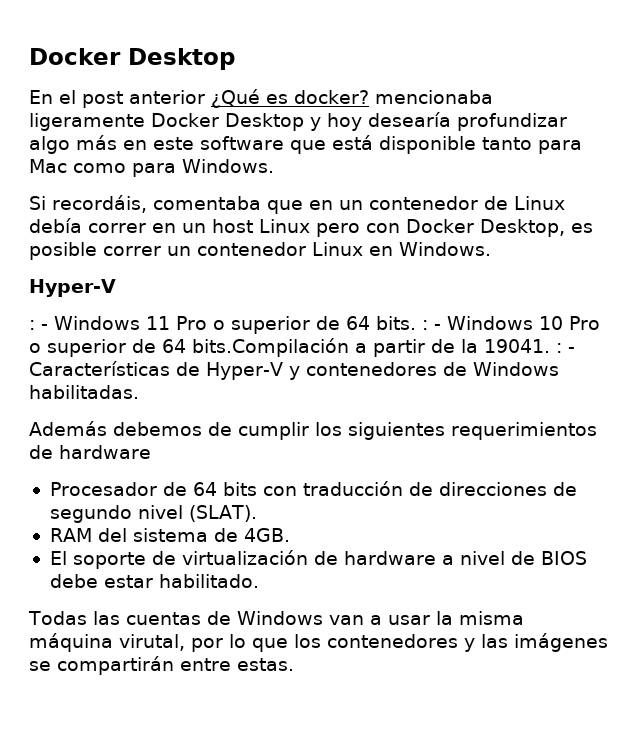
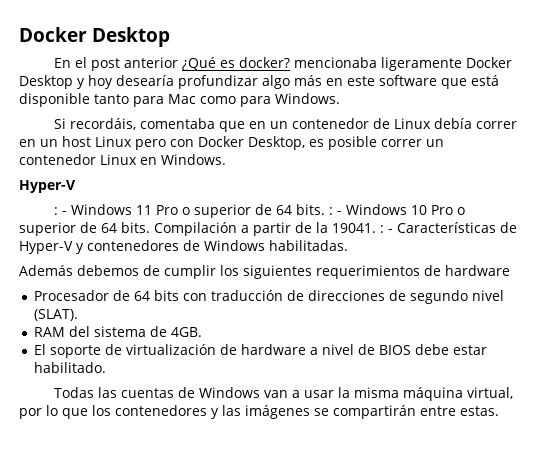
[192,338,349,357] bits.Compilación -> [121,222,237,236] bits. Compilación
[119,634,185,651] virutal, -> [466,387,513,399] virtual,

